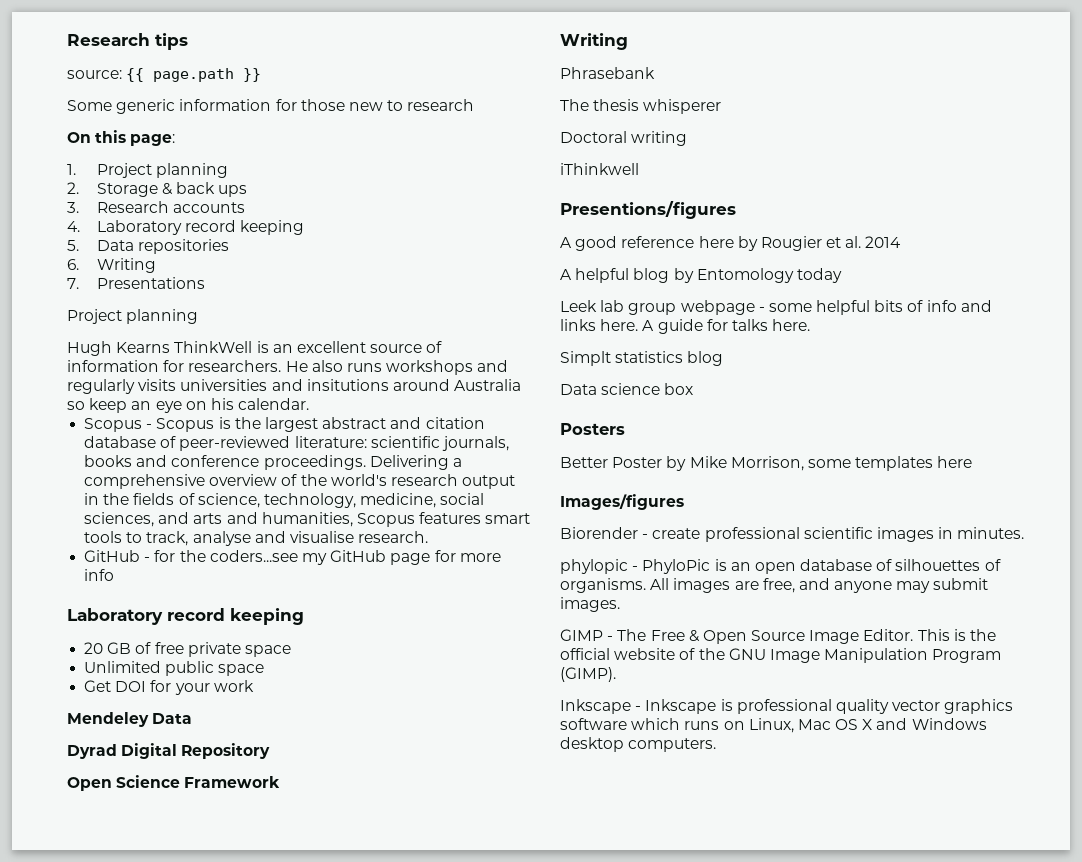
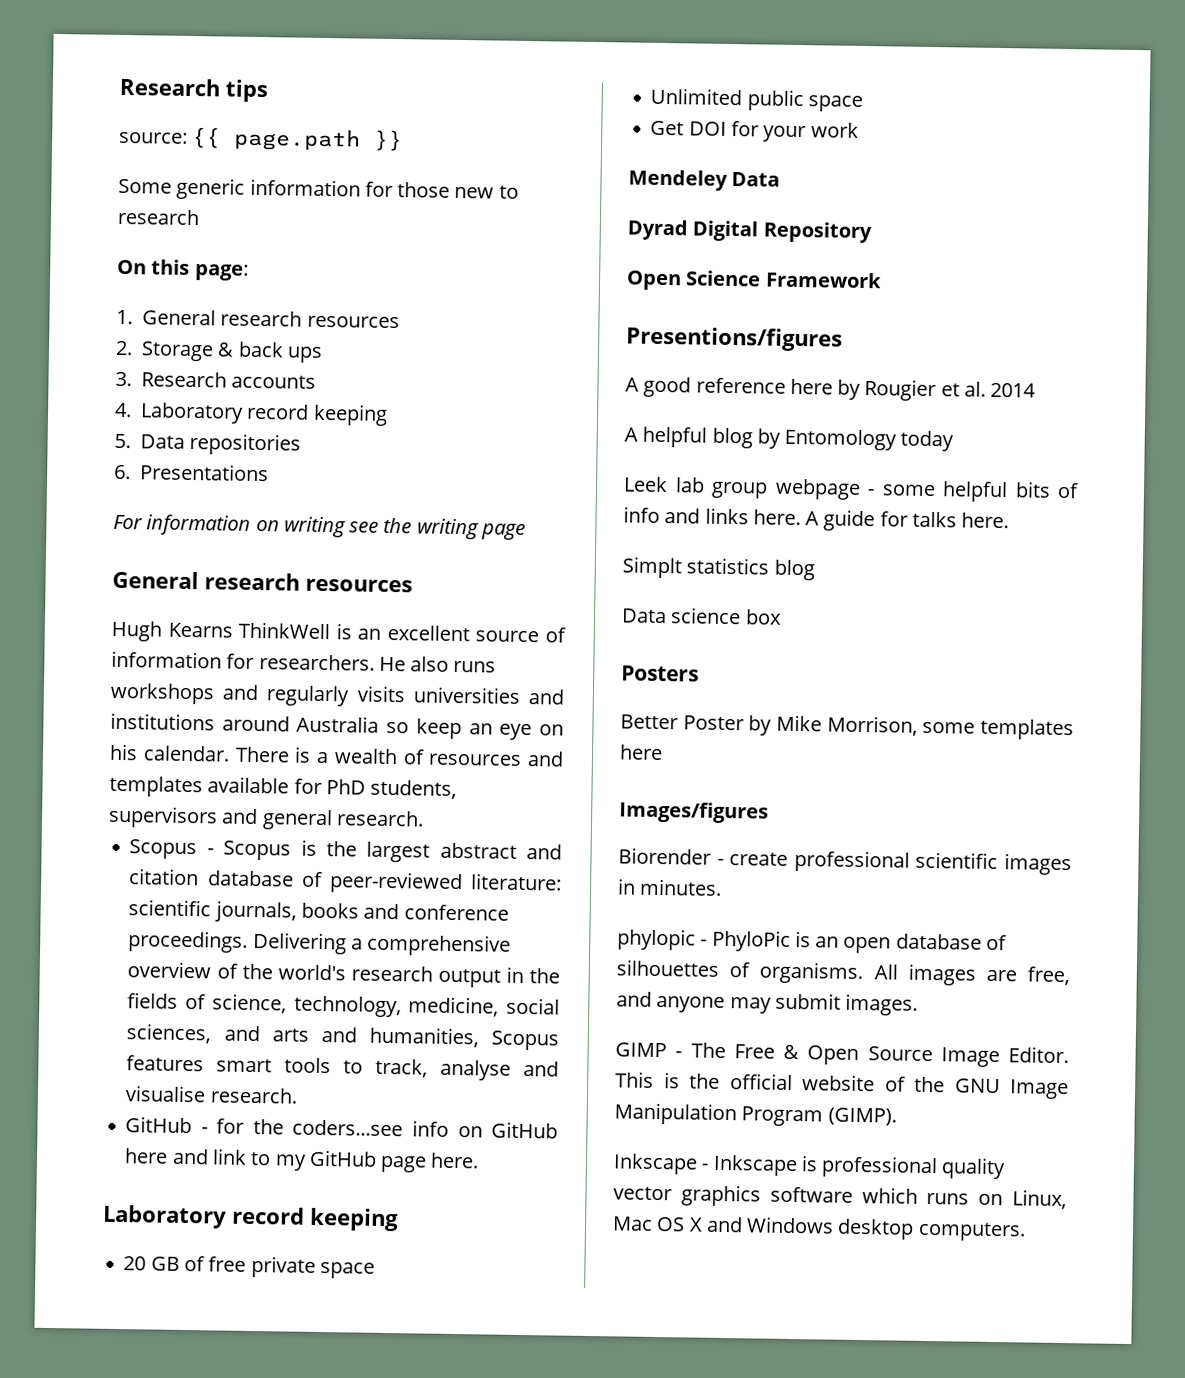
[96,163,228,178] Project planning -> [142,309,400,329] General research resources
[96,258,156,273] [67,278,79,289] Writing // 7. -> (131, 472) none
[67,309,199,324] Project planning -> [113,514,526,540] [112,570,413,593] For information on writing see the writing page // General research resources
[306,379,389,391] insitutions -> [110,712,215,731] institutions
(310, 404) none -> [234,746,564,767] [109,775,458,800] [108,805,424,831] There is a wealth of resources and templates available for PhD students, supervisors and general research.
[301,550,501,565] [84,569,115,581] my GitHub page for more info -> [411,1120,558,1139] [124,1148,480,1173] info on GitHub here and link to my GitHub page here.
[560,33,628,50] [560,67,655,79] [560,99,722,114] [560,131,688,146] [560,163,639,175] // Writing // Phrasebank // The thesis whisperer // Doctoral writing // iThinkwell -> (882, 280) none

